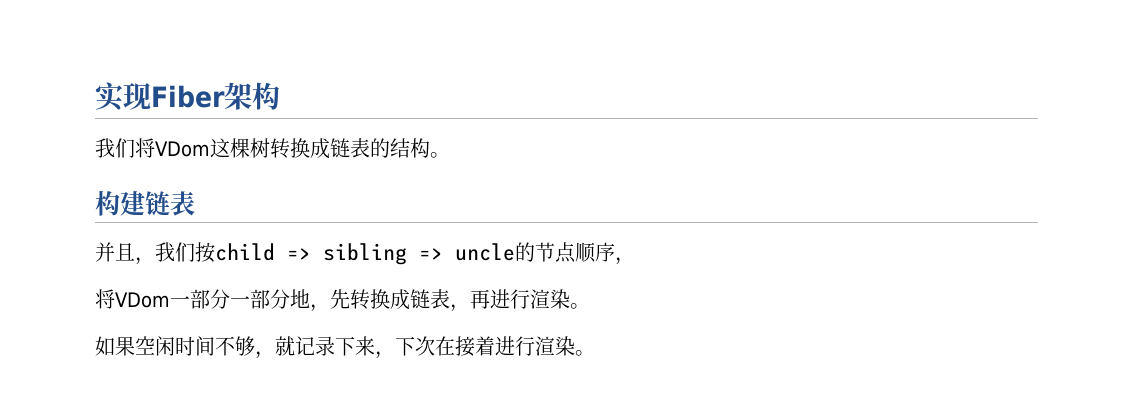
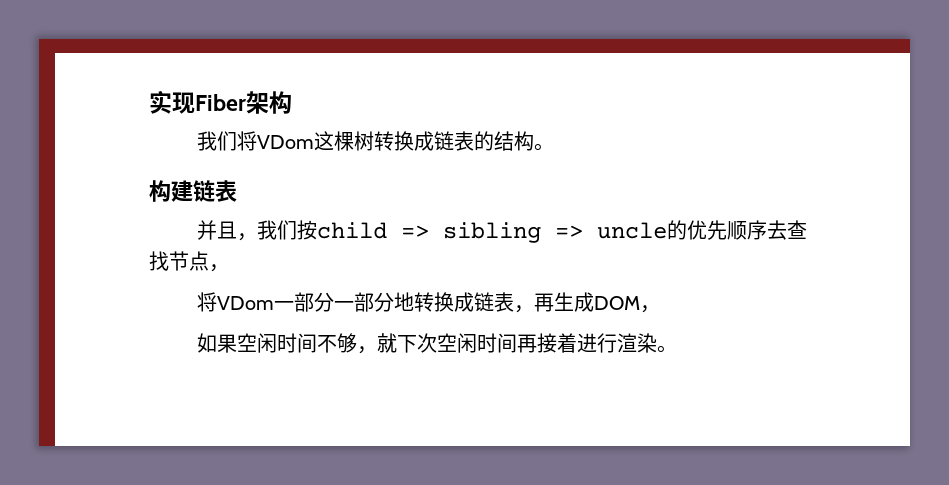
[535,242,615,263] 节点顺序 -> [687,220,808,240] [149,251,209,271] 优先顺序去查找节点
[310,289,350,312] ，先 -> (415, 301) none
[490,289,590,309] 进行渲染。 -> [554,292,661,313] 生成DOM，
[295,336,455,359] 记录下来，下次在 -> [397,333,538,353] 下次空闲时间再

